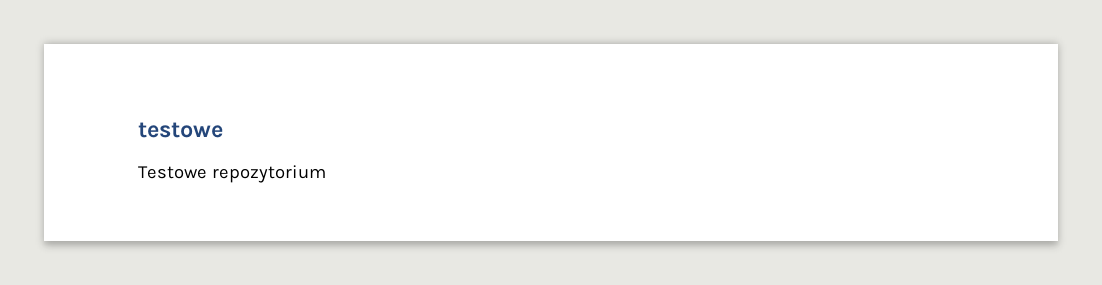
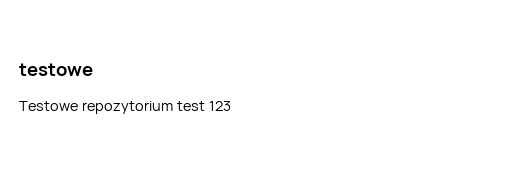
(326, 174) none -> [176,101,231,111] test 123

